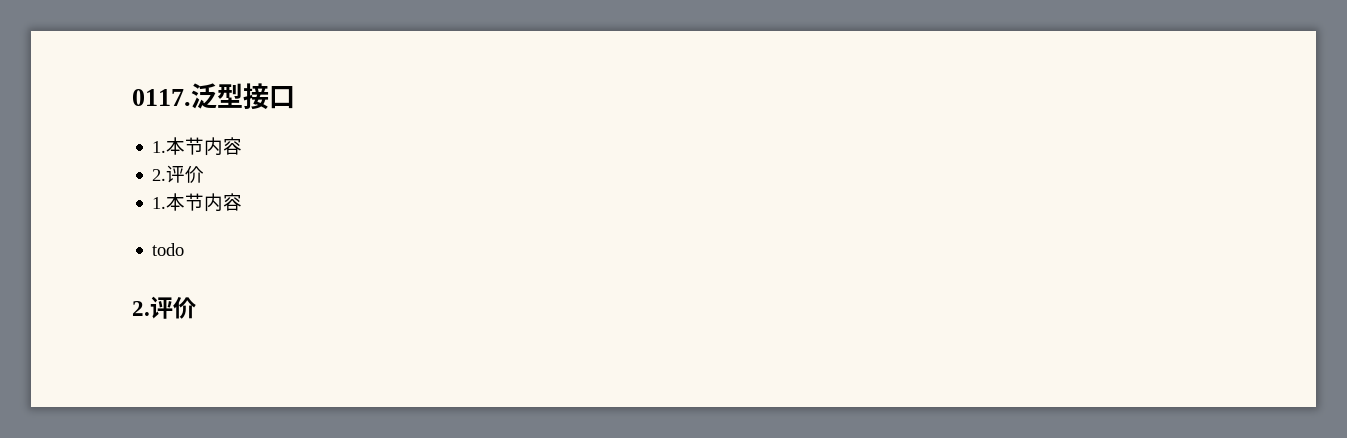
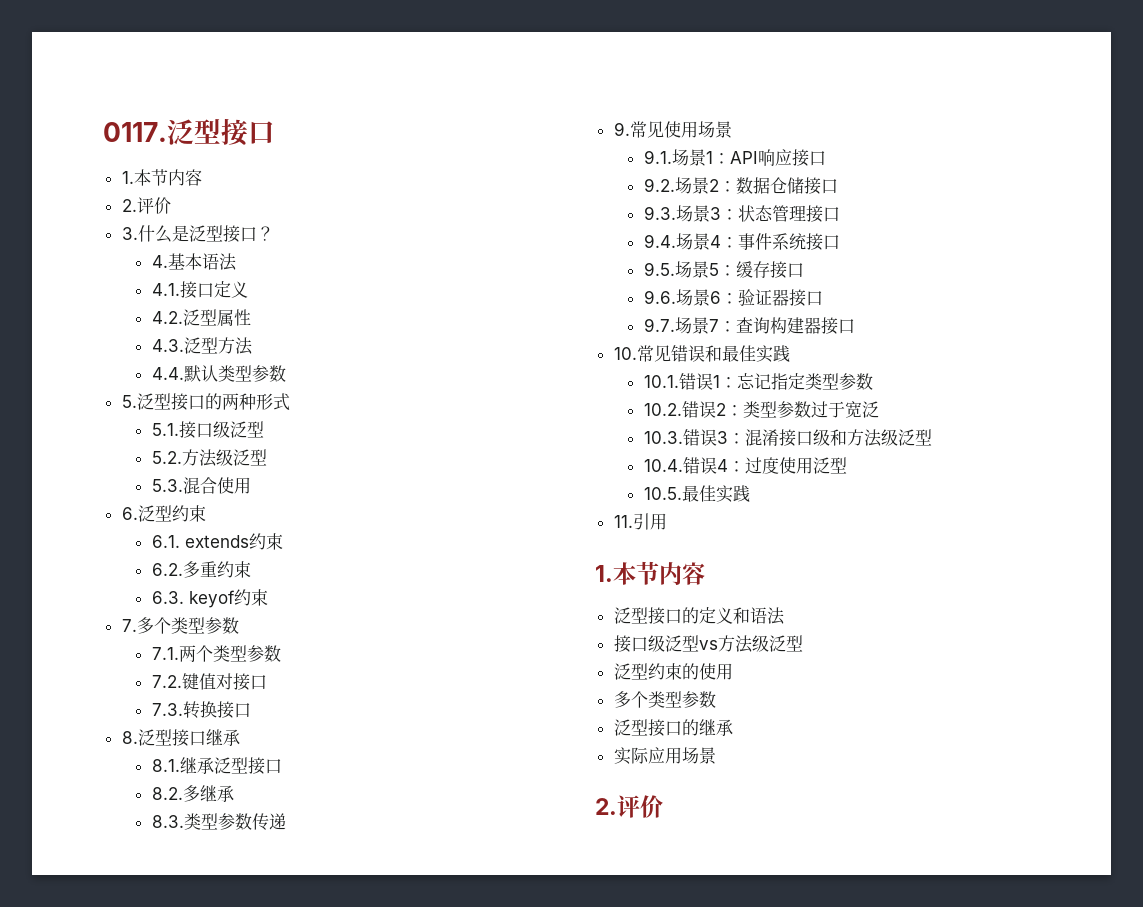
[152,193,243,212] [152,243,185,256] 1.本节内容 // todo -> [121,225,274,243] [151,253,237,271] [151,281,248,299] [151,309,251,326] [151,337,253,355] [151,365,286,382] [121,393,290,411] [151,421,264,439] [151,449,267,467] [151,477,251,494] [121,505,206,522] [151,533,283,550] [151,561,251,578] [151,589,268,608] [121,617,239,634] [151,645,281,662] [151,673,267,691] [151,701,251,719] [121,729,240,747] [151,757,282,775] [151,785,234,802] [151,813,286,831] [613,121,732,138] [643,149,826,167] [643,177,838,195] [643,205,840,223] [643,233,840,251] [643,261,804,279] [643,289,823,307] [643,317,855,335] [613,345,790,363] [643,373,873,390] [643,401,879,418] [643,429,932,447] [643,457,847,474] [643,485,750,503] [613,513,667,530] [595,561,705,585] [613,607,785,625] [613,635,803,653] [613,663,733,680] [613,691,716,708] [613,719,733,737] [613,747,716,765] 3.什么是泛型接口？ // 4.基本语法 // 4.1.接口定义 // 4.2.泛型属性 // 4.3.泛型方法 // 4.4.默认类型参数 // 5.泛型接口的两种形式 // 5.1.接口级泛型 // 5.2.方法级泛型 // 5.3.混合使用 // 6.泛型约束 // 6.1. extends约束 // 6.2.多重约束 // 6.3. keyof约束 // 7.多个类型参数 // 7.1.两个类型参数 // 7.2.键值对接口 // 7.3.转换接口 // 8.泛型接口继承 // 8.1.继承泛型接口 // 8.2.多继承 // 8.3.类型参数传递 // 9.常见使用场景 // 9.1.场景1：API响应接口 // 9.2.场景2：数据仓储接口 // 9.3.场景3：状态管理接口 // 9.4.场景4：事件系统接口 // 9.5.场景5：缓存接口 // 9.6.场景6：验证器接口 // 9.7.场景7：查询构建器接口 // 10.常见错误和最佳实践 // 10.1.错误1：忘记指定类型参数 // 10.2.错误2：类型参数过于宽泛 // 10.3.错误3：混淆接口级和方法级泛型 // 10.4.错误4：过度使用泛型 // 10.5.最佳实践 // 11.引用 // 1.本节内容 // 泛型接口的定义和语法 // 接口级泛型vs方法级泛型 // 泛型约束的使用 // 多个类型参数 // 泛型接口的继承 // 实际应用场景

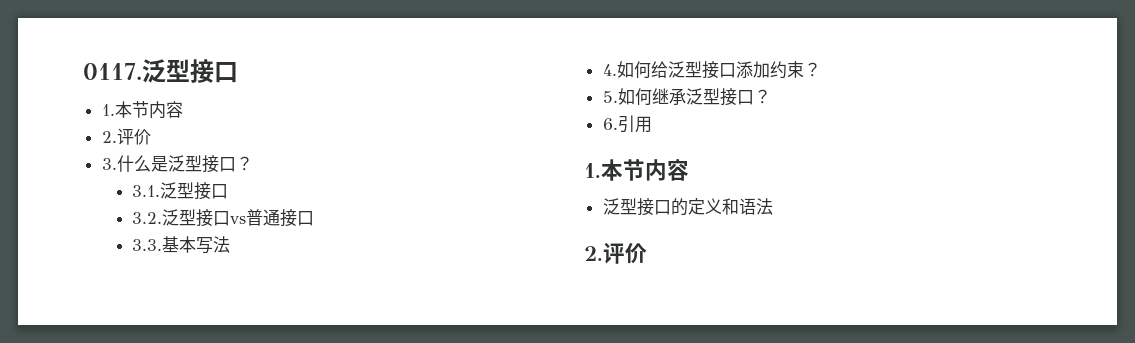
[151,253,237,271] [151,281,248,299] [151,309,251,326] [151,337,253,355] [151,365,286,382] [121,393,290,411] [151,421,264,439] [151,449,267,467] [151,477,251,494] [121,505,206,522] [151,533,283,550] [151,561,251,578] [151,589,268,608] [121,617,239,634] [151,645,281,662] [151,673,267,691] [151,701,251,719] [121,729,240,747] [151,757,282,775] [151,785,234,802] [151,813,286,831] [613,121,732,138] [643,149,826,167] [643,177,838,195] [643,205,840,223] [643,233,840,251] [643,261,804,279] [643,289,823,307] [643,317,855,335] [613,345,790,363] [643,373,873,390] [643,401,879,418] [643,429,932,447] [643,457,847,474] [643,485,750,503] [613,515,633,528] 4.基本语法 // 4.1.接口定义 // 4.2.泛型属性 // 4.3.泛型方法 // 4.4.默认类型参数 // 5.泛型接口的两种形式 // 5.1.接口级泛型 // 5.2.方法级泛型 // 5.3.混合使用 // 6.泛型约束 // 6.1. extends约束 // 6.2.多重约束 // 6.3. keyof约束 // 7.多个类型参数 // 7.1.两个类型参数 // 7.2.键值对接口 // 7.3.转换接口 // 8.泛型接口继承 // 8.1.继承泛型接口 // 8.2.多继承 // 8.3.类型参数传递 // 9.常见使用场景 // 9.1.场景1：API响应接口 // 9.2.场景2：数据仓储接口 // 9.3.场景3：状态管理接口 // 9.4.场景4：事件系统接口 // 9.5.场景5：缓存接口 // 9.6.场景6：验证器接口 // 9.7.场景7：查询构建器接口 // 10.常见错误和最佳实践 // 10.1.错误1：忘记指定类型参数 // 10.2.错误2：类型参数过于宽泛 // 10.3.错误3：混淆接口级和方法级泛型 // 10.4.错误4：过度使用泛型 // 10.5.最佳实践 // 11. -> [131,182,228,200] [131,209,314,227] [131,236,230,254] [602,61,821,79] [602,88,771,106] [602,118,618,130] 3.1.泛型接口 // 3.2.泛型接口vs普通接口 // 3.3.基本写法 // 4.如何给泛型接口添加约束？ // 5.如何继承泛型接口？ // 6.
[613,635,803,653] [613,663,733,680] [613,691,716,708] [613,719,733,737] [613,747,716,765] // 接口级泛型vs方法级泛型 // 泛型约束的使用 // 多个类型参数 // 泛型接口的继承 // 实际应用场景 -> (773, 206) none

